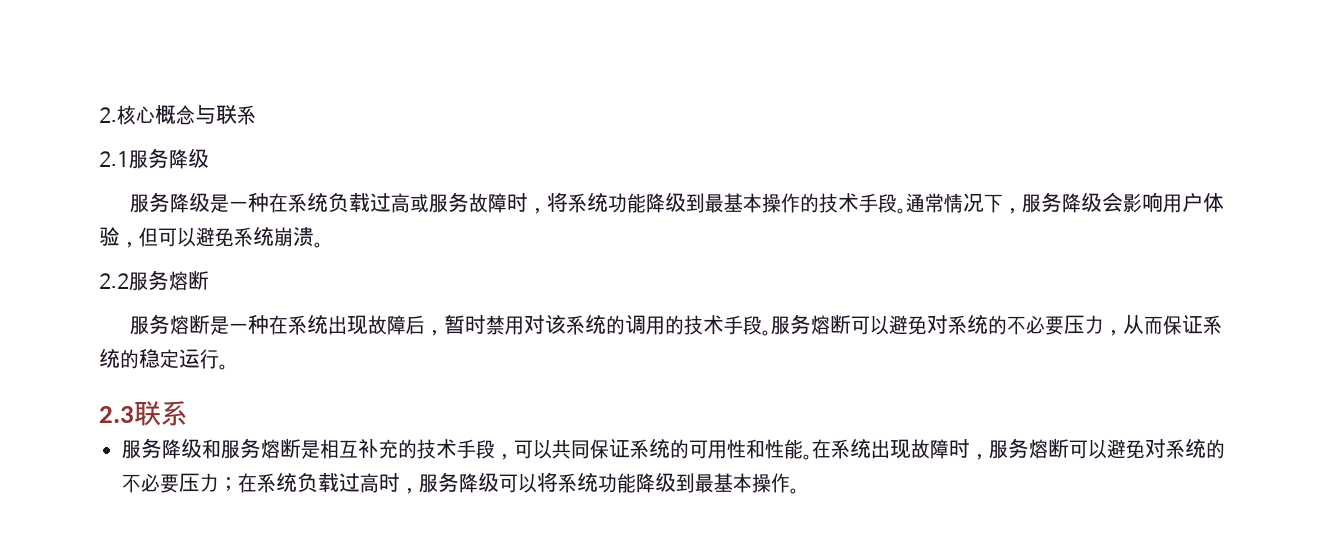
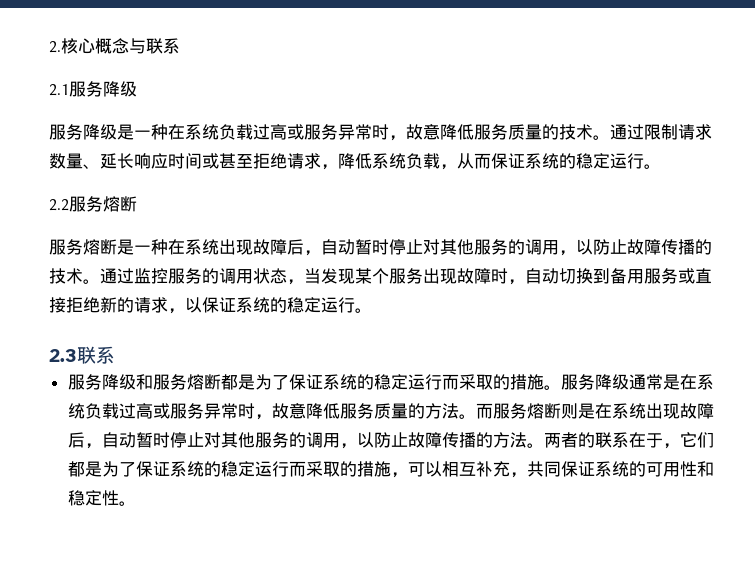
[469,192,1225,214] [99,227,314,248] 故障时，将系统功能降级到最基本操作的技术手段。通常情况下，服务降级会影响用户体验，但可以避免系统崩溃 -> [338,124,712,141] [49,153,644,170] 异常时，故意降低服务质量的技术。通过限制请求数量、延长响应时间或甚至拒绝请求，降低系统负载，从而保证系统的稳定运行
[444,314,1164,336] 暂时禁用对该系统的调用的技术手段。服务熔断可以避免对系统的不必要压力，从而 -> [321,239,712,256] [49,268,712,285] [49,297,202,314] 自动暂时停止对其他服务的调用，以防止故障传播的技术。通过监控服务的调用状态，当发现某个服务出现故障时，自动切换到备用服务或直接拒绝新的请求，以
[301,439,553,460] 是相互补充的技术手段，可以 -> [220,374,714,390] [67,403,714,420] [67,432,714,449] [67,461,527,478] 都是为了保证系统的稳定运行而采取的措施。服务降级通常是在系统负载过高或服务异常时，故意降低服务质量的方法。而服务熔断则是在系统出现故障后，自动暂时停止对其他服务的调用，以防止故障传播的方法。两者的联系在于，它们都是为了保证系统的稳定运行而采取的措施，可以相互补充，
[765,438,1226,460] [122,472,791,494] 性能。在系统出现故障时，服务熔断可以避免对系统的不必要压力；在系统负载过高时，服务降级可以将系统功能降级到最基本操作 -> [67,490,119,506] 稳定性

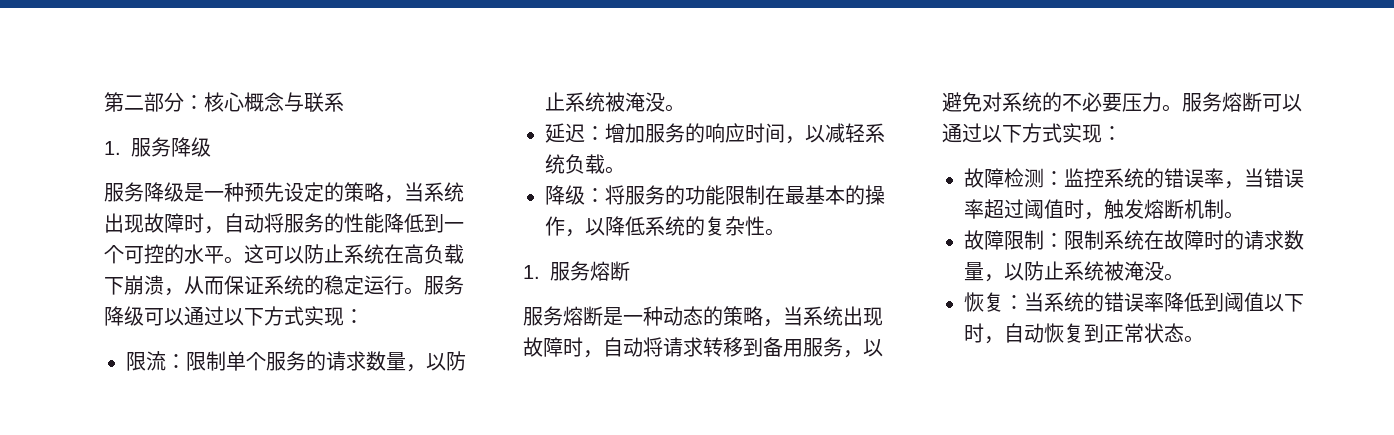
[49,41,61,53] 2. -> [104,92,204,112] 第二部分：
[49,84,69,96] 2.1 -> [104,141,121,155] 1.
[168,124,712,141] [49,153,440,170] 在系统负载过高或服务异常时，故意降低服务质量的技术。通过限制请求数量、延长响应时间或甚至拒绝请求，降低系统负载 -> [244,182,464,203] [104,213,464,234] [104,244,464,264] [104,275,164,295] 预先设定的策略，当系统出现故障时，自动将服务的性能降低到一个可控的水平。这可以防止系统在高负载下崩溃
[49,199,69,211] // 2.2 -> [424,275,464,295] [104,306,364,326] [126,351,466,372] [545,92,685,112] [545,123,885,144] [545,154,625,174] [545,185,885,205] [545,216,785,237] [523,265,540,279] 服务降级可以通过以下方式实现： // 限流：限制单个服务的请求数量，以防止系统被淹没。 // 延迟：增加服务的响应时间，以减轻系统负载。 // 降级：将服务的功能限制在最基本的操作，以降低系统的复杂性。 // 1.
[168,239,712,256] [49,268,712,285] [49,297,372,314] [49,346,115,364] [67,374,714,390] [67,403,714,420] [67,432,714,449] [67,461,714,478] [67,490,119,506] 在系统出现故障后，自动暂时停止对其他服务的调用，以防止故障传播的技术。通过监控服务的调用状态，当发现某个服务出现故障时，自动切换到备用服务或直接拒绝新的请求，以保证系统的稳定运行。 // 2.3联系 // 服务降级和服务熔断都是为了保证系统的稳定运行而采取的措施。服务降级通常是在系统负载过高或服务异常时，故意降低服务质量的方法。而服务熔断则是在系统出现故障后，自动暂时停止对其他服务的调用，以防止故障传播的方法。两者的联系在于，它们都是为了保证系统的稳定运行而采取的措施，可以相互补充，共同保证系统的可用性和稳定性 -> [663,306,883,327] [523,337,883,358] [942,92,1302,112] [942,123,1122,143] [964,168,1304,189] [964,199,1244,220] [964,230,1304,250] [964,261,1184,282] [964,292,1304,312] [964,323,1184,344] 动态的策略，当系统出现故障时，自动将请求转移到备用服务，以避免对系统的不必要压力。服务熔断可以通过以下方式实现： // 故障检测：监控系统的错误率，当错误率超过阈值时，触发熔断机制。 // 故障限制：限制系统在故障时的请求数量，以防止系统被淹没。 // 恢复：当系统的错误率降低到阈值以下时，自动恢复到正常状态

